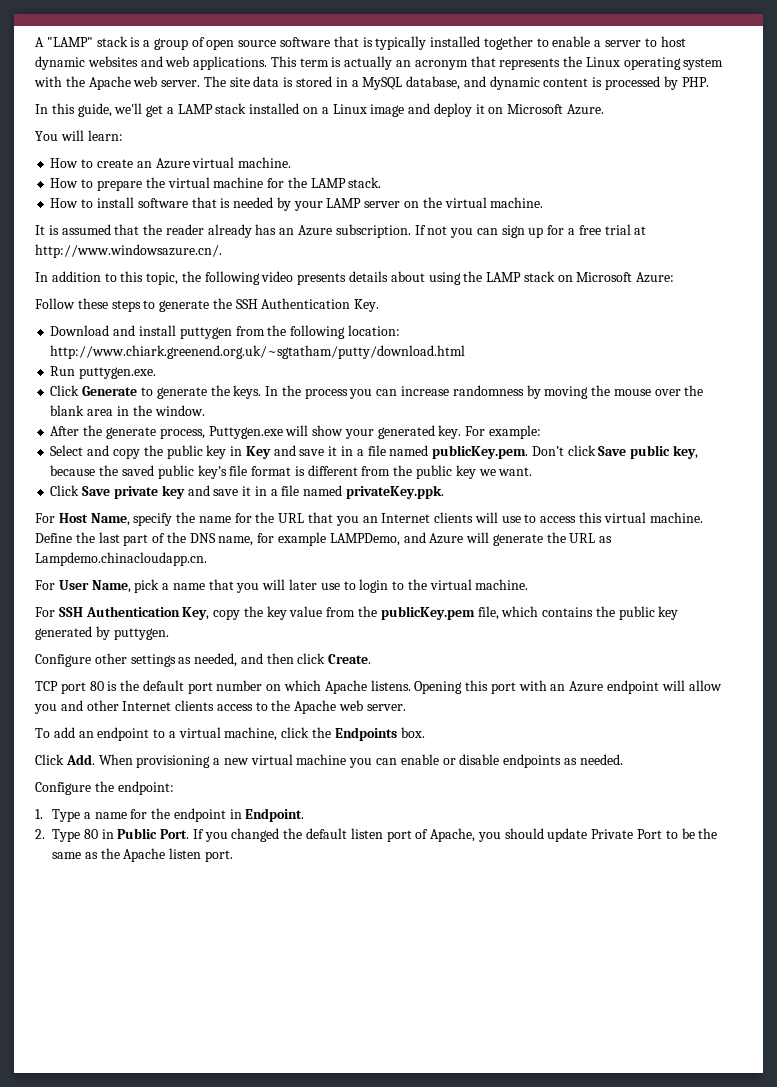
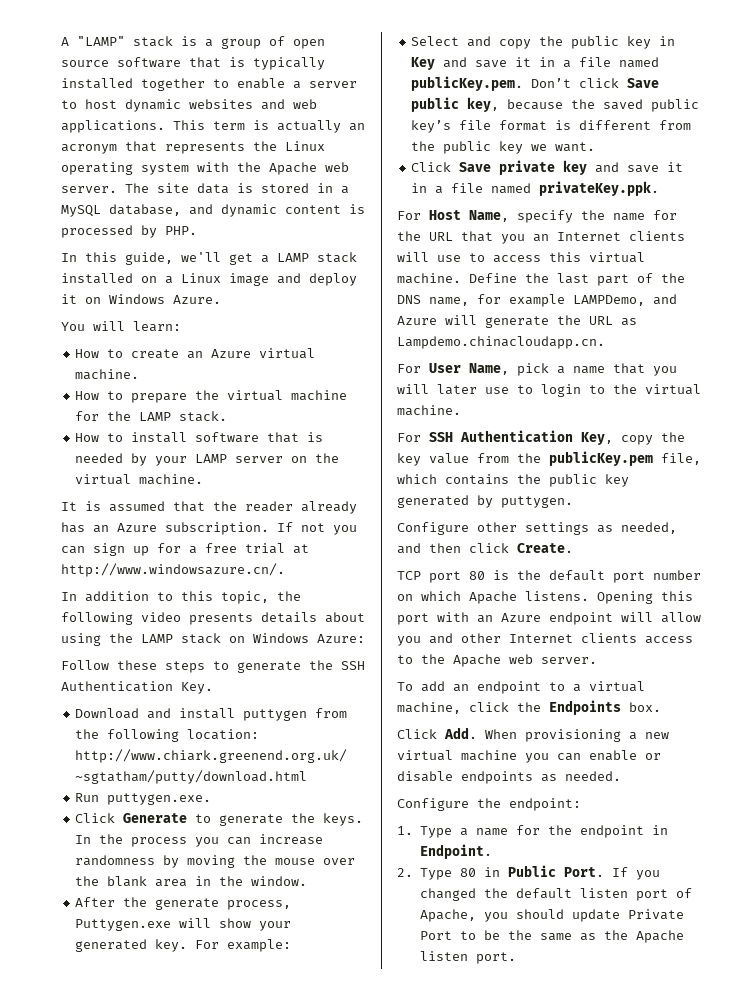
[507,104,564,114] Microsoft -> [109,294,165,304] Windows
[576,272,633,282] Microsoft -> [253,633,309,643] Windows

